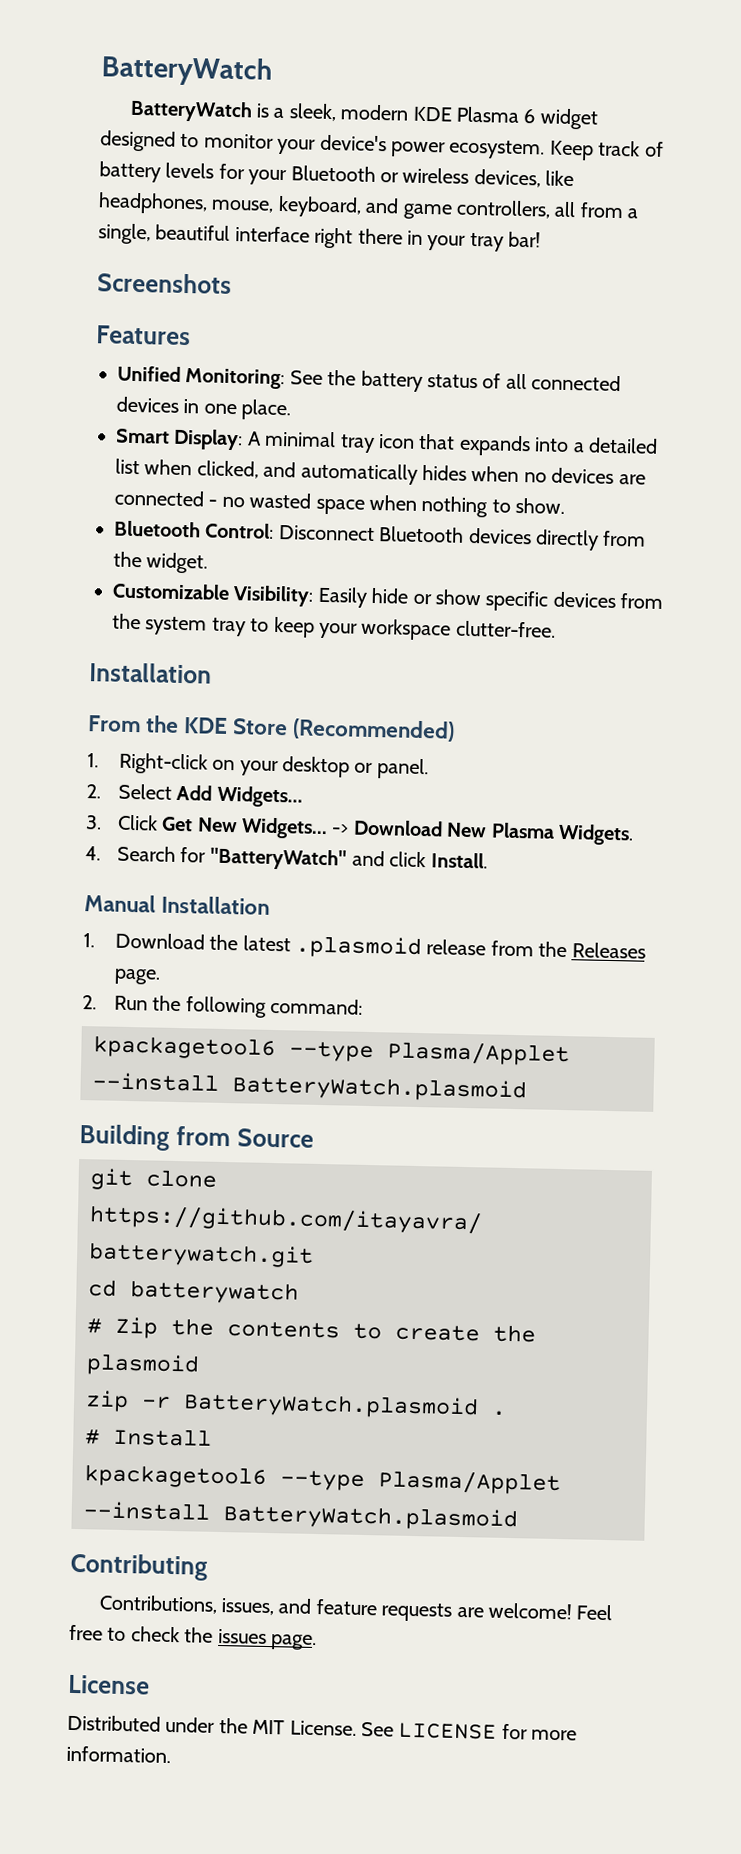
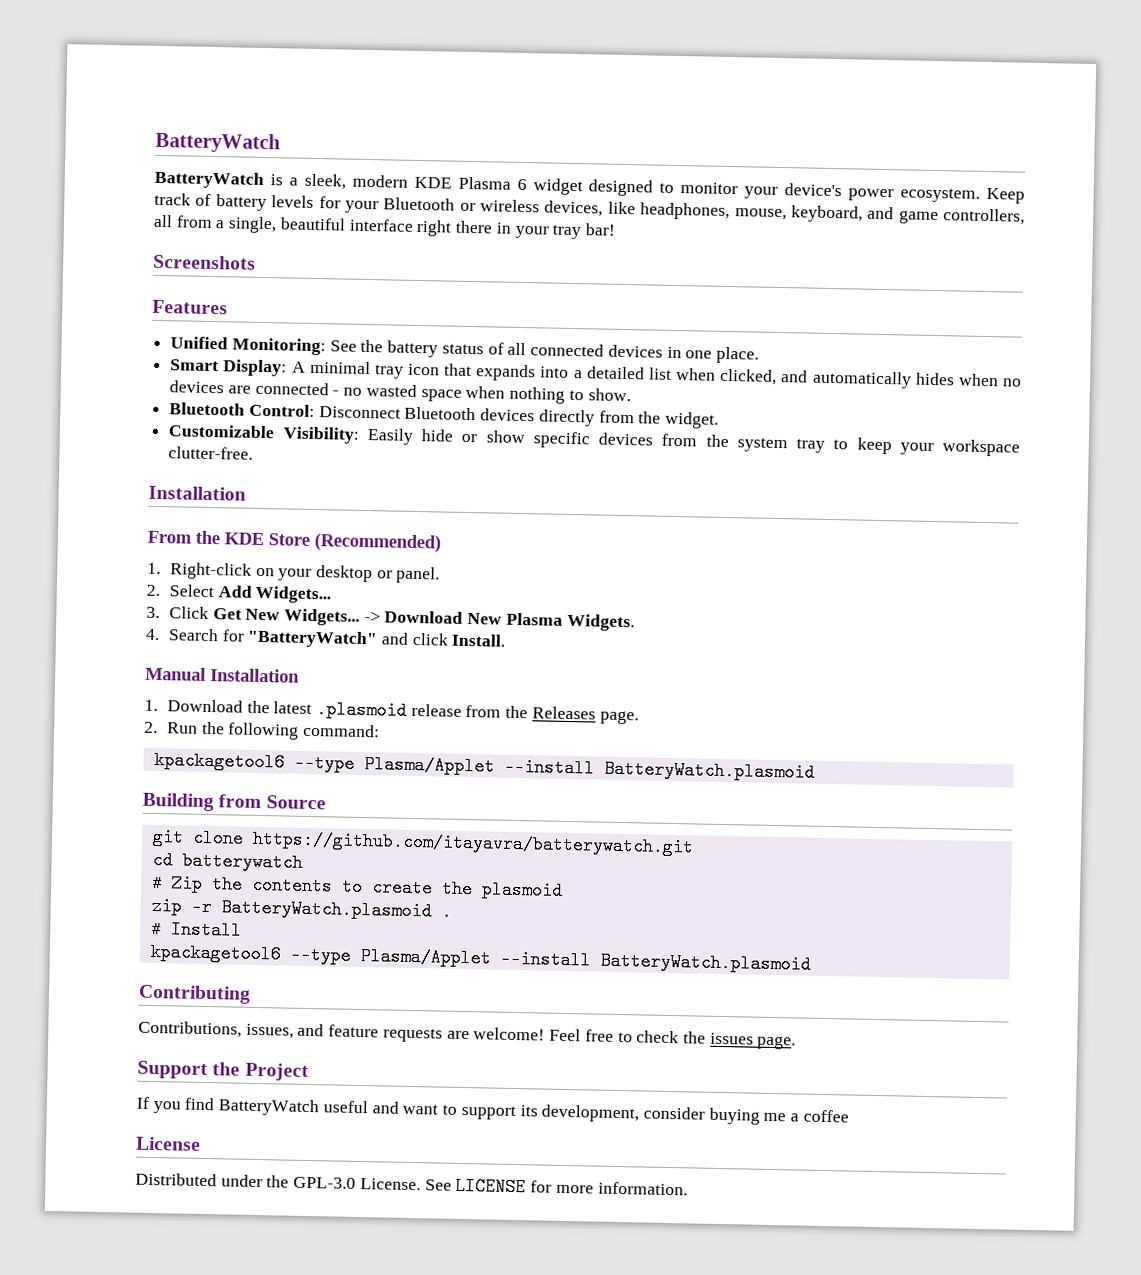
(317, 1642) none -> [137,1060,309,1082] [136,1096,849,1125] // Support the Project // If you find BatteryWatch useful and want to support its development, consider buying me a coffee
[252,1719,286,1735] MIT -> [293,1176,357,1189] GPL-3.0

